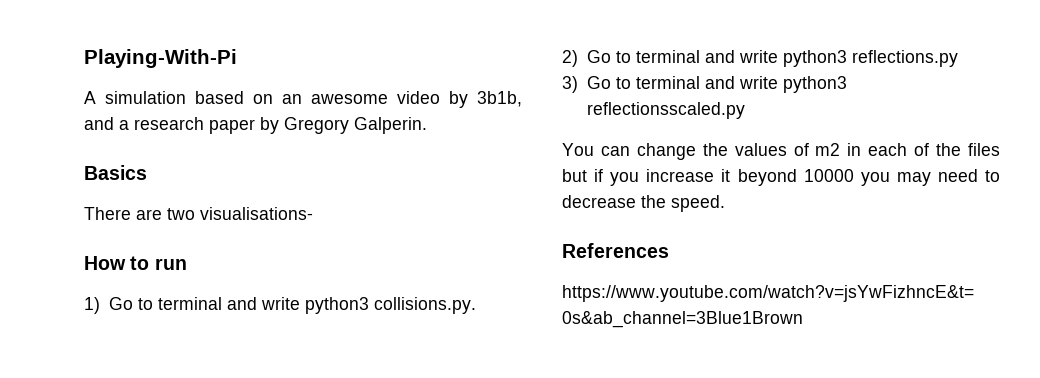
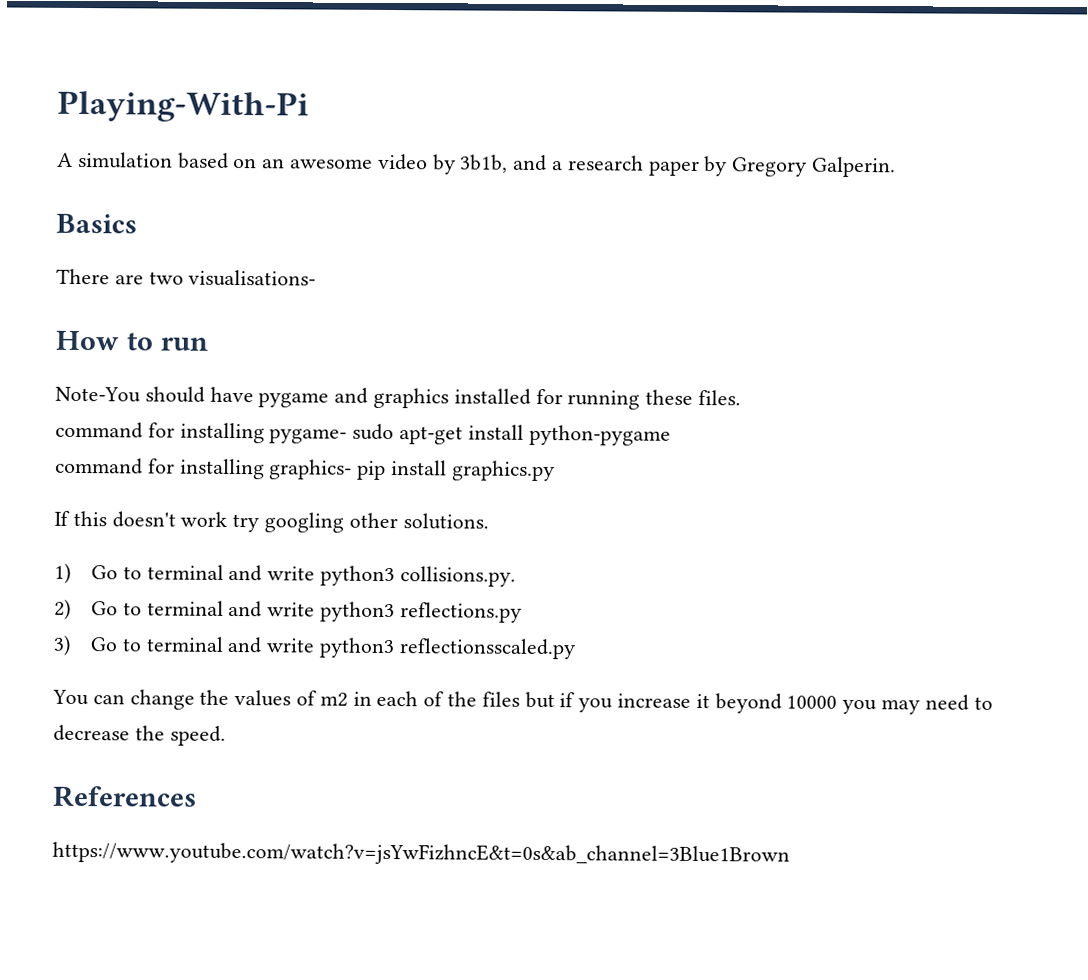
(187, 264) none -> [55,386,742,410] [55,421,671,446] [55,457,555,482] [54,510,489,533] // Note-You should have pygame and graphics installed for running these files. // command for installing pygame- sudo apt-get install python-pygame // command for installing graphics- pip install graphics.py // If this doesn't work try googling other solutions.

